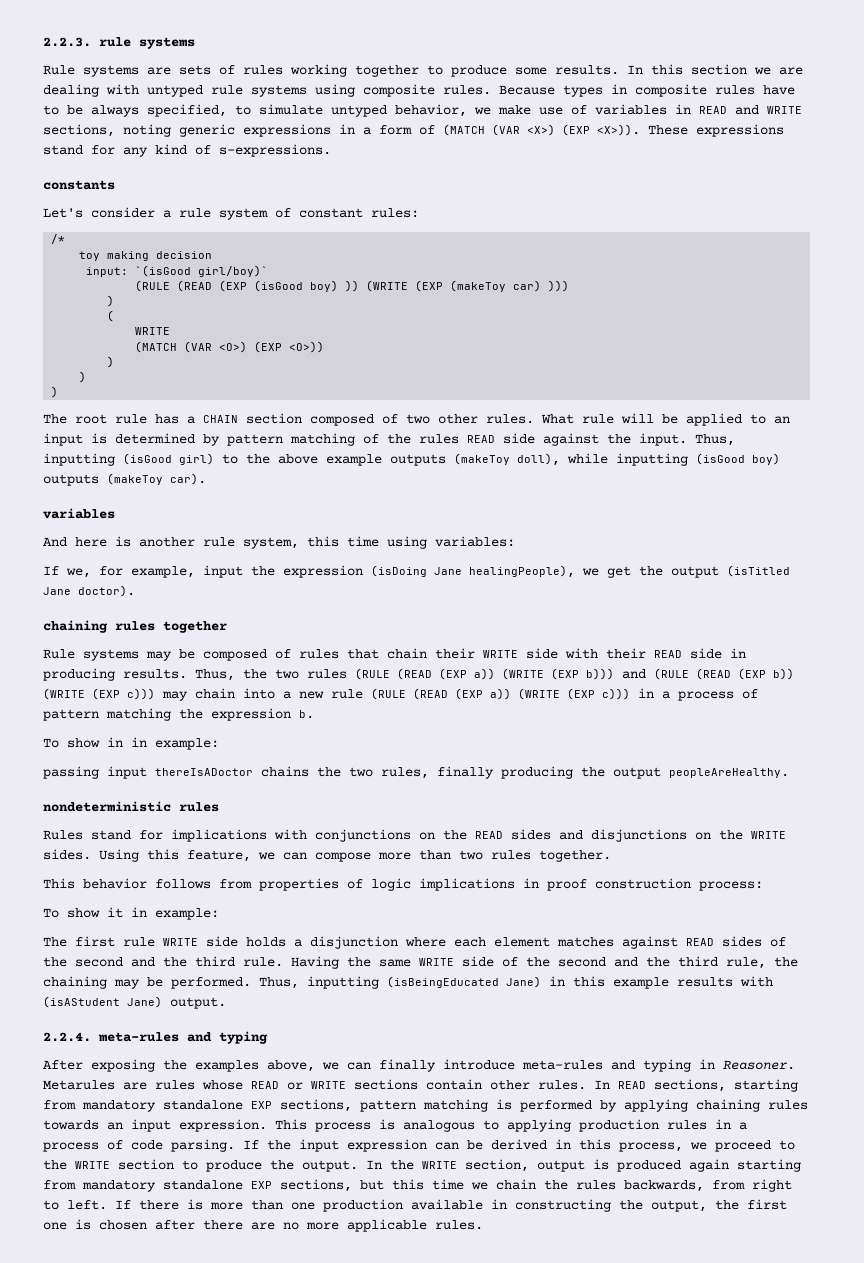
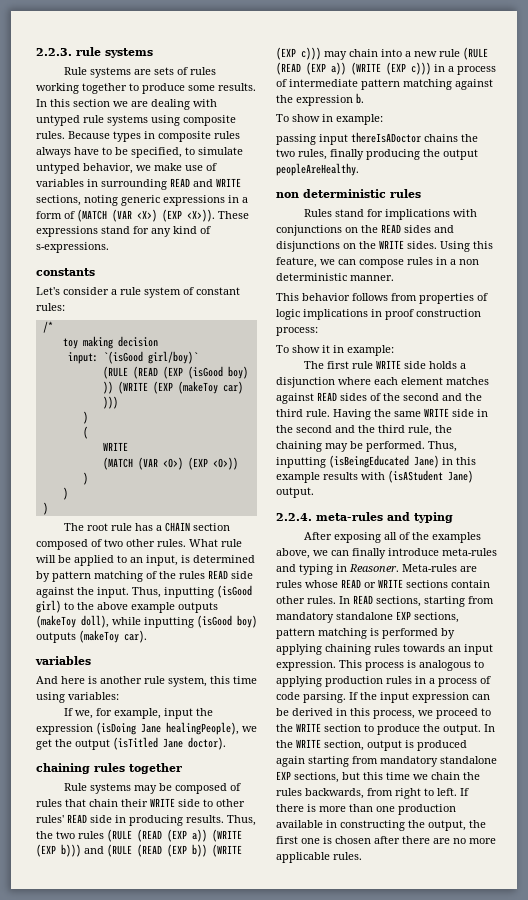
(755, 90) none -> [36,147,71,158] always
[91,105,139,117] always -> (128, 151) none
(691, 109) none -> [101,179,167,190] surrounding
[43,433,83,446] input -> [146,555,178,566] input,
[565,648,646,659] with their -> [203,799,245,807] [36,815,64,823] to other rules'
[43,708,171,721] pattern matching -> [289,79,493,90] intermediate pattern matching against
[131,737,147,747] in -> (333, 118) none
[43,801,171,812] nondeterministic -> [276,189,386,198] non deterministic
[378,850,611,862] more than two rules together. -> [407,257,479,265] [276,273,394,281] rules in a non deterministic manner.
[502,957,518,967] of -> [477,409,488,417] in
(155, 1065) none -> [384,532,411,540] all of
[43,1080,115,1090] Metarules -> [402,564,457,572] Meta-rules

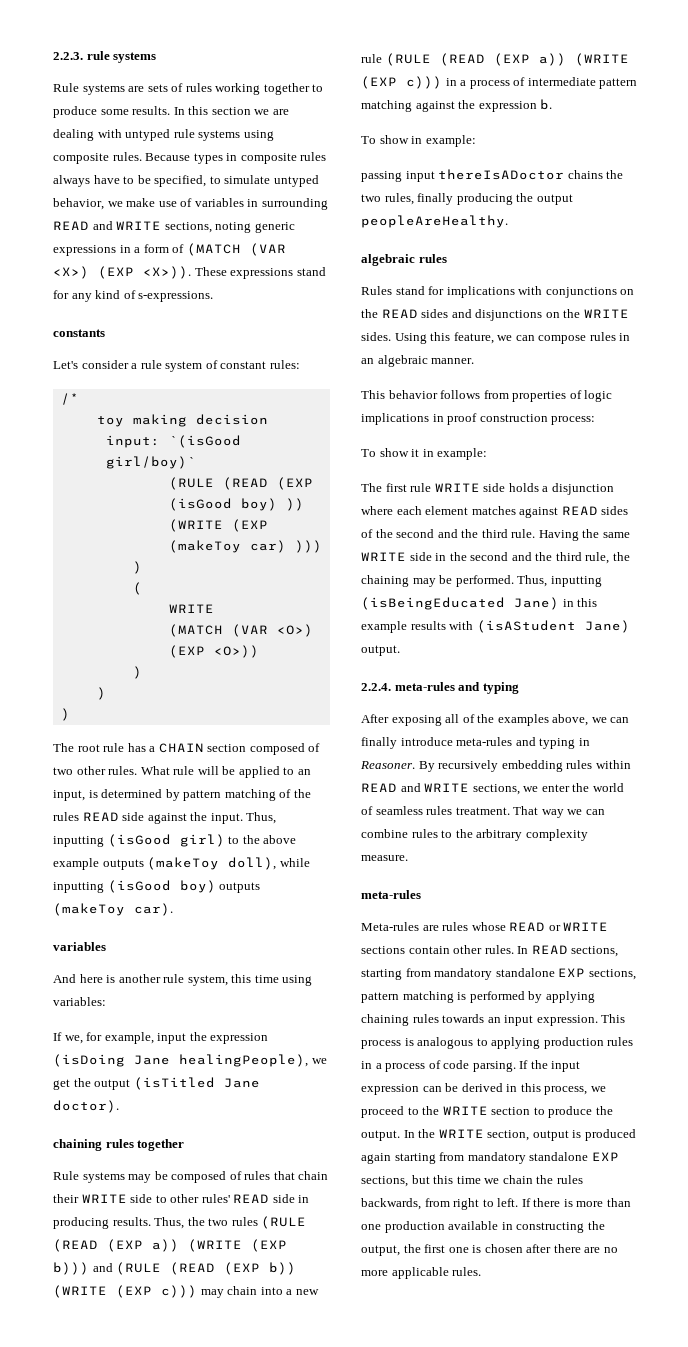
[276,189,386,198] non deterministic -> [361,254,415,266] algebraic
[450,259,479,265] [276,273,347,281] a non deterministic -> [361,355,428,367] an algebraic
(399, 568) none -> [418,760,631,772] [361,783,624,795] [361,806,605,818] [361,829,588,841] [361,855,408,861] [361,890,421,899] By recursively embedding rules within READ and WRITE sections, we enter the world of seamless rules treatment. That way we can combine rules to the arbitrary complexity measure. // meta-rules //

